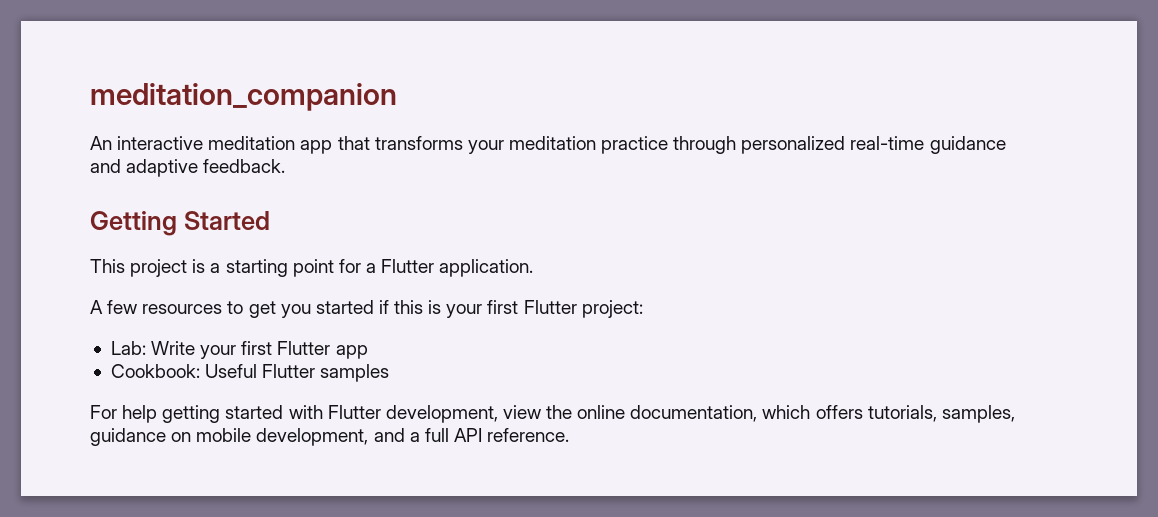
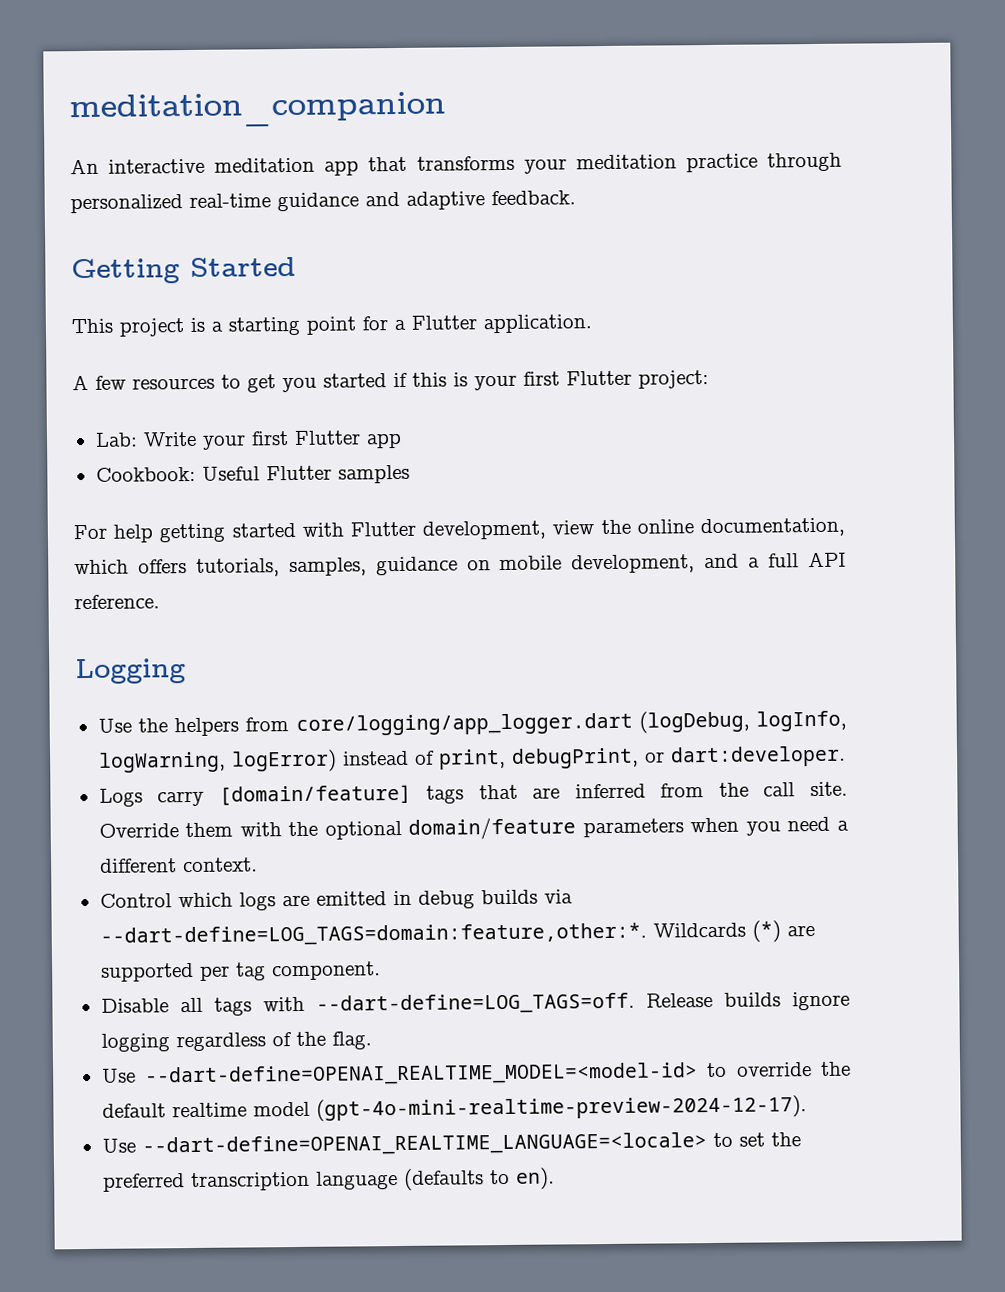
(570, 435) none -> [75,658,186,685] [97,710,847,737] [98,745,846,773] [98,781,848,807] [98,816,849,840] [99,857,258,873] [99,889,573,911] [99,920,815,947] [100,961,381,982] [100,991,850,1016] [100,1031,372,1052] [101,1061,851,1087] [101,1095,807,1122] [101,1132,801,1157] [102,1167,555,1192] // Logging // Use the helpers from core/logging/app_logger.dart (logDebug, logInfo, logWarning, logError) instead of print, debugPrint, or dart:developer. // Logs carry [domain/feature] tags that are inferred from the call site. Override them with the optional domain/feature parameters when you need a different context. // Control which logs are emitted in debug builds via --dart-define=LOG_TAGS=domain:feature,other:*. Wildcards (*) are supported per tag component. // Disable all tags with --dart-define=LOG_TAGS=off. Release builds ignore logging regardless of the flag. // Use --dart-define=OPENAI_REALTIME_MODEL=<model-id> to override the default realtime model (gpt-4o-mini-realtime-preview-2024-12-17). // Use --dart-define=OPENAI_REALTIME_LANGUAGE=<locale> to set the preferred transcription language (defaults to en).

